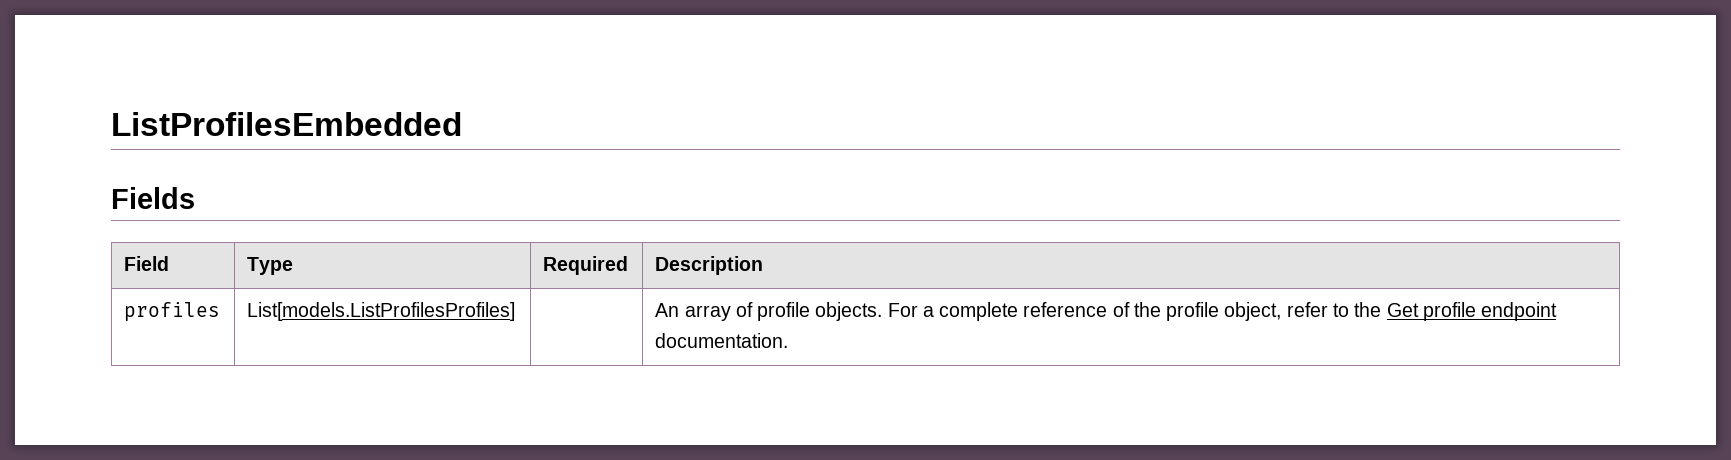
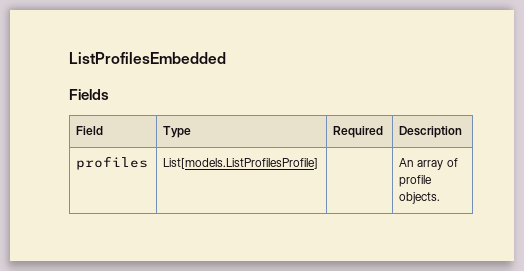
[247,302,516,321] List[models.ListProfilesProfiles] -> [163,158,319,169] List[models.ListProfilesProfile]
[887,302,1558,321] [655,333,789,348] For a complete reference of the profile object, refer to the Get profile endpoint documentation. -> (441, 198) none

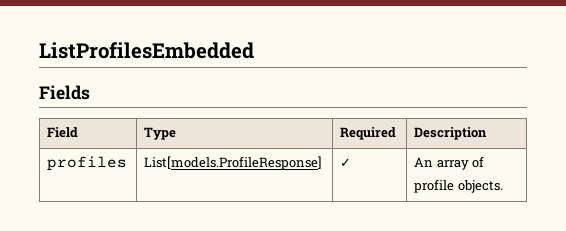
[163,158,319,169] List[models.ListProfilesProfile] | -> [144,156,323,170] [340,158,352,167] List[models.ProfileResponse] | ✓

